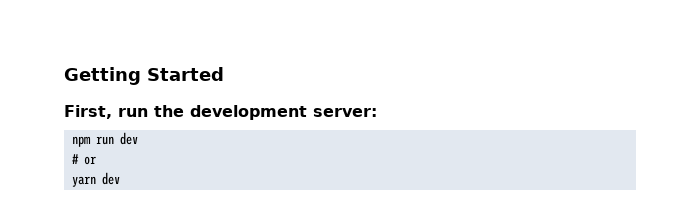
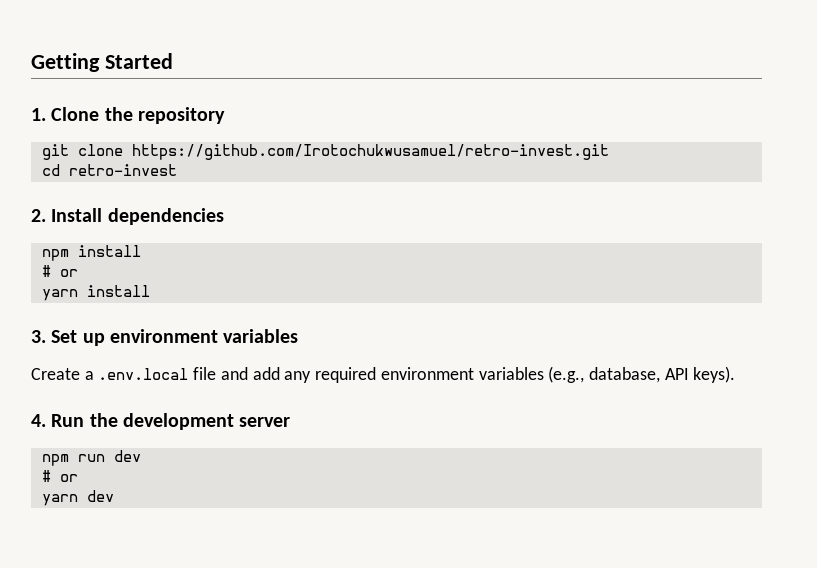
[64,105,148,119] First, run -> [31,107,225,124] [41,144,609,160] [41,164,177,176] [31,208,224,225] [41,245,141,261] [41,265,78,277] [41,285,150,301] [31,329,299,346] [31,366,736,383] [31,414,85,427] 1. Clone the repository // git clone https://github.com/Irotochukwusamuel/retro-invest.git // cd retro-invest // 2. Install dependencies // npm install // # or // yarn install // 3. Set up environment variables // Create a .env.local file and add any required environment variables (e.g., database, API keys). // 4. Run
[313,108,377,117] server: -> [239,417,291,427] server

